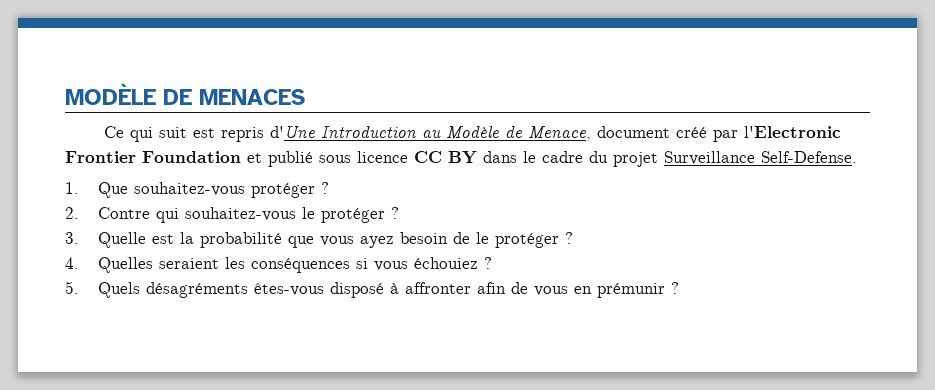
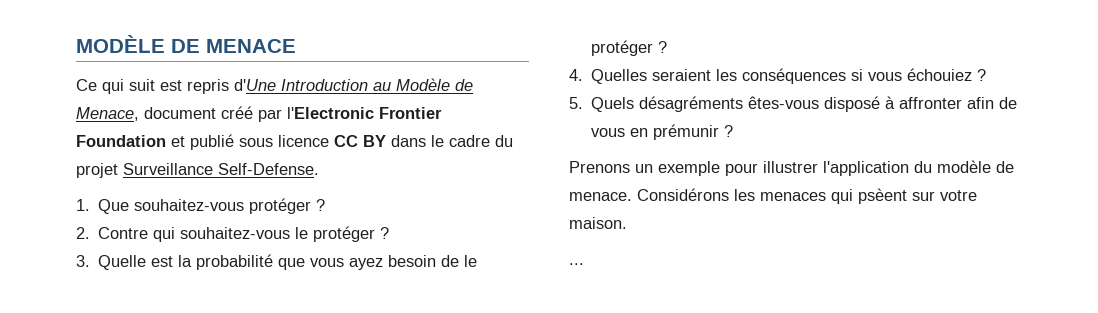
[199,89,305,105] MENACES -> [206,39,296,53] MENACE
(679, 288) none -> [569,160,1014,176] [569,188,977,204] [569,217,627,229] [569,263,584,265] // Prenons un exemple pour illustrer l'application du modèle de menace. Considérons les menaces qui psèent sur votre maison. // ...

